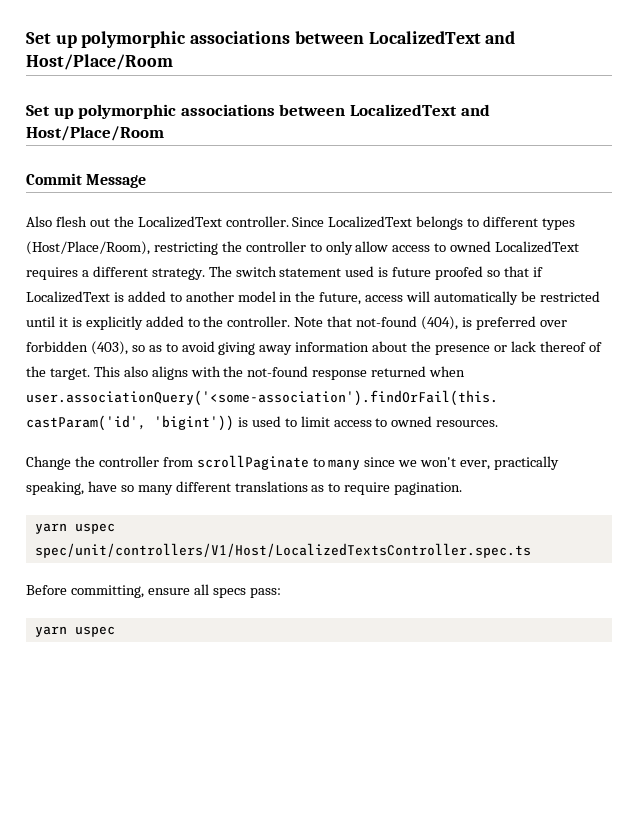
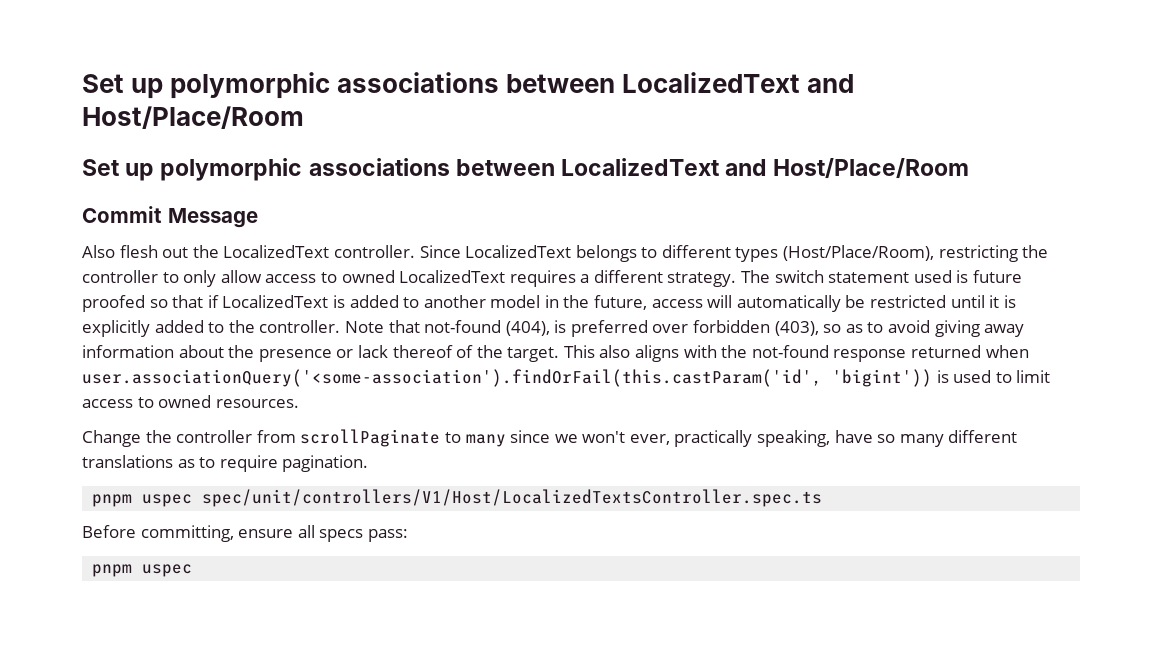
[34,523,67,534] yarn -> [92,494,133,507] pnpm
[34,626,67,637] yarn -> [92,564,133,577] pnpm

